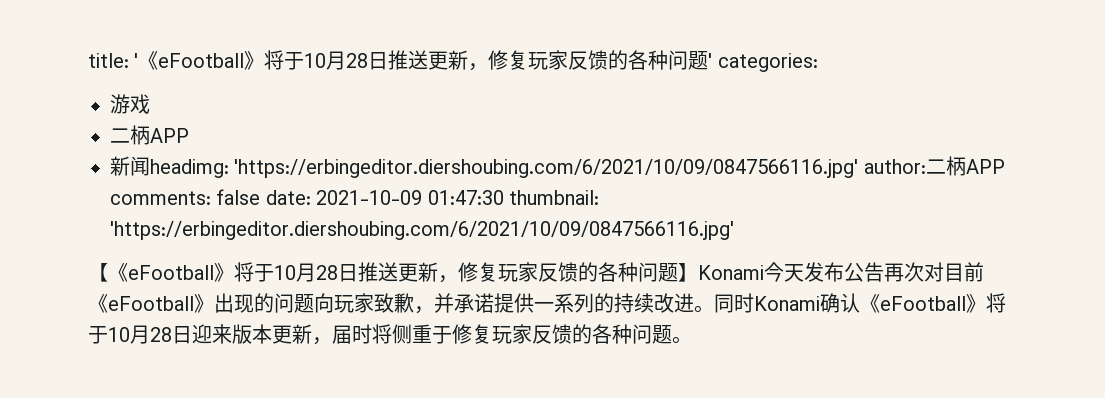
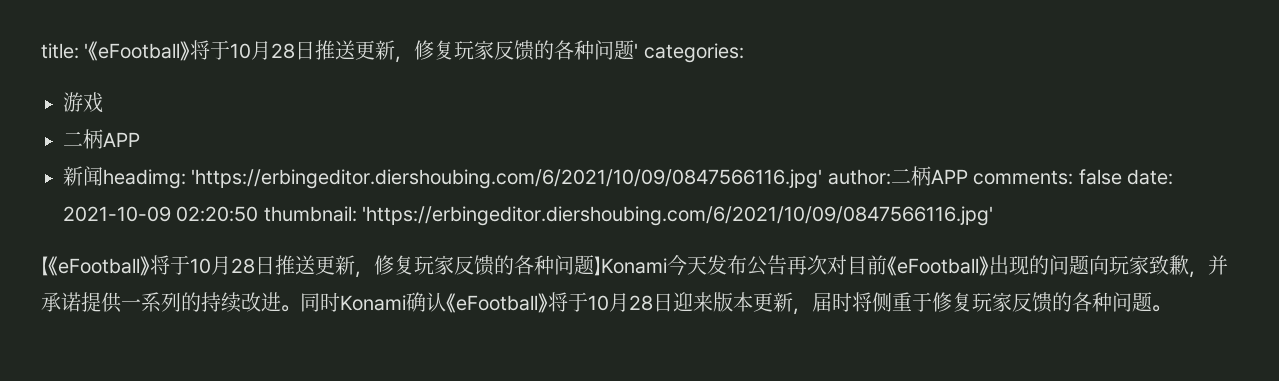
[427,190,504,205] 01:47:30 -> [176,206,259,222] 02:20:50

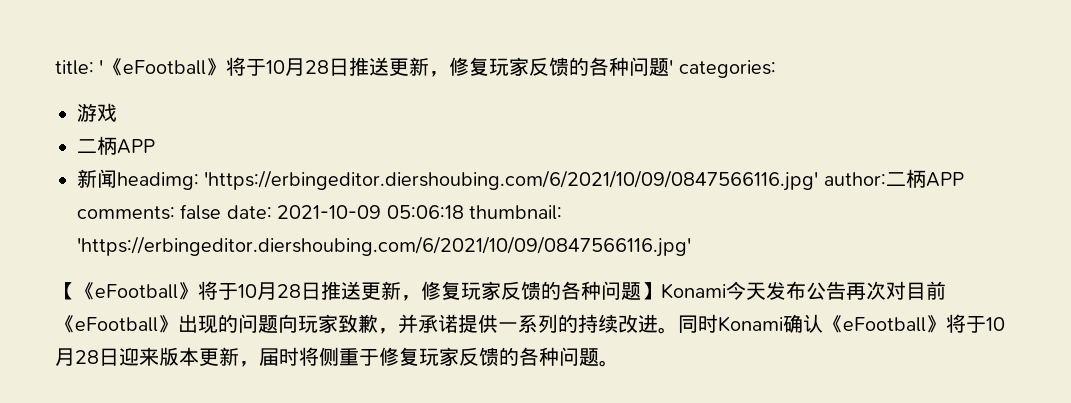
[176,206,259,222] 02:20:50 -> [386,205,464,219] 05:06:18

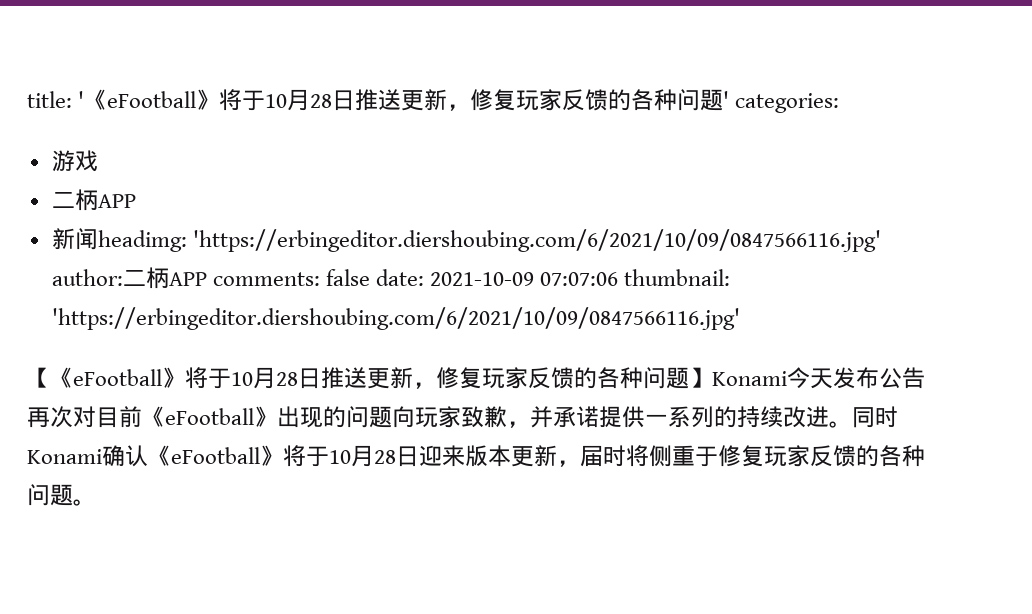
[386,205,464,219] 05:06:18 -> [540,272,619,286] 07:07:06

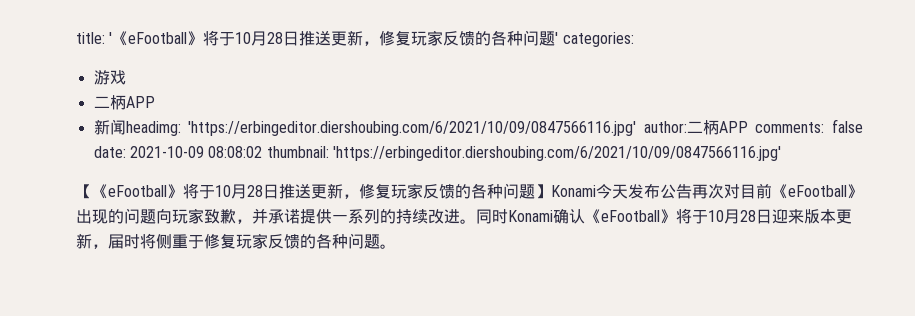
[540,272,619,286] 07:07:06 -> [208,146,263,158] 08:08:02

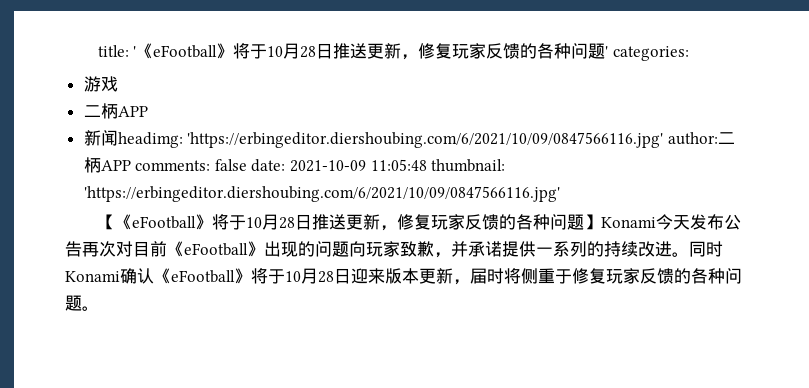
[208,146,263,158] 08:08:02 -> [370,159,427,171] 11:05:48

